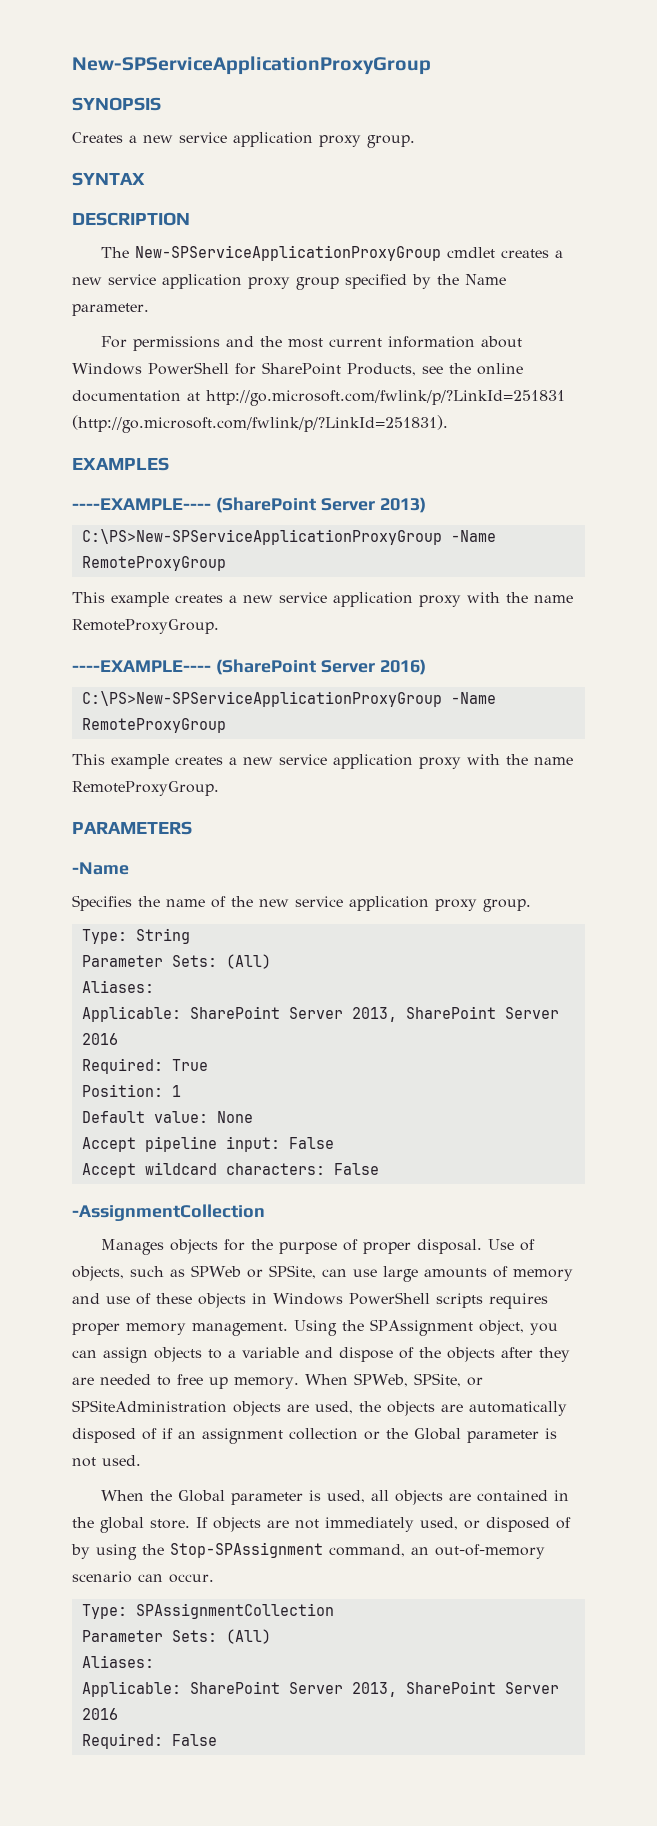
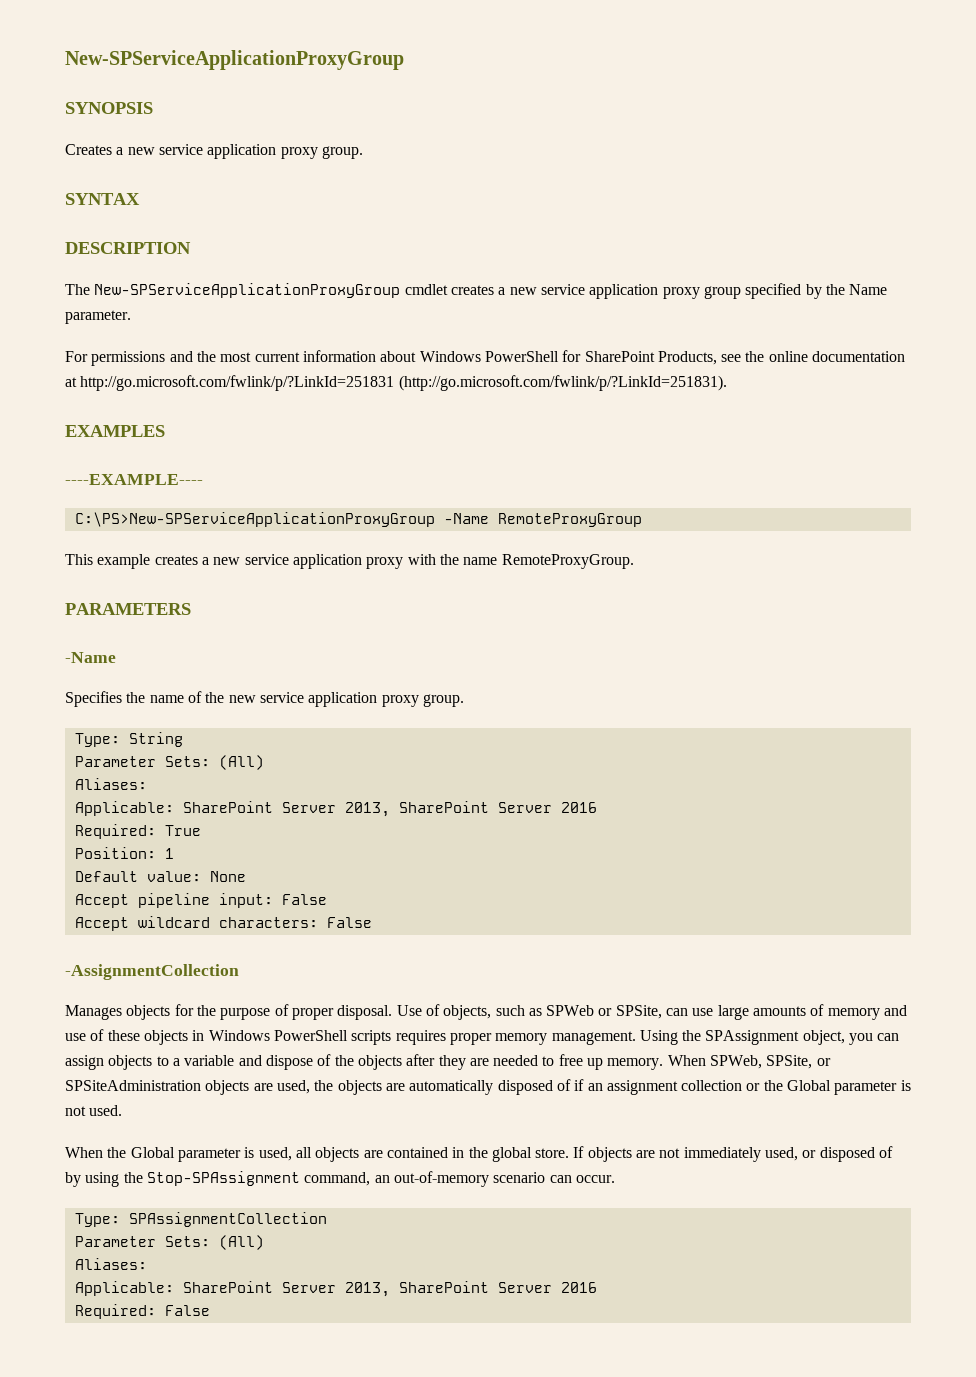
[215,497,426,513] [81,529,496,545] [81,556,226,571] [72,592,573,607] [72,619,219,634] [72,659,426,675] (SharePoint Server 2013) // C:\PS>New-SPServiceApplicationProxyGroup -Name RemoteProxyGroup // This example creates a new service application proxy with the name RemoteProxyGroup. // ----EXAMPLE---- (SharePoint Server 2016) -> (203, 479) none

